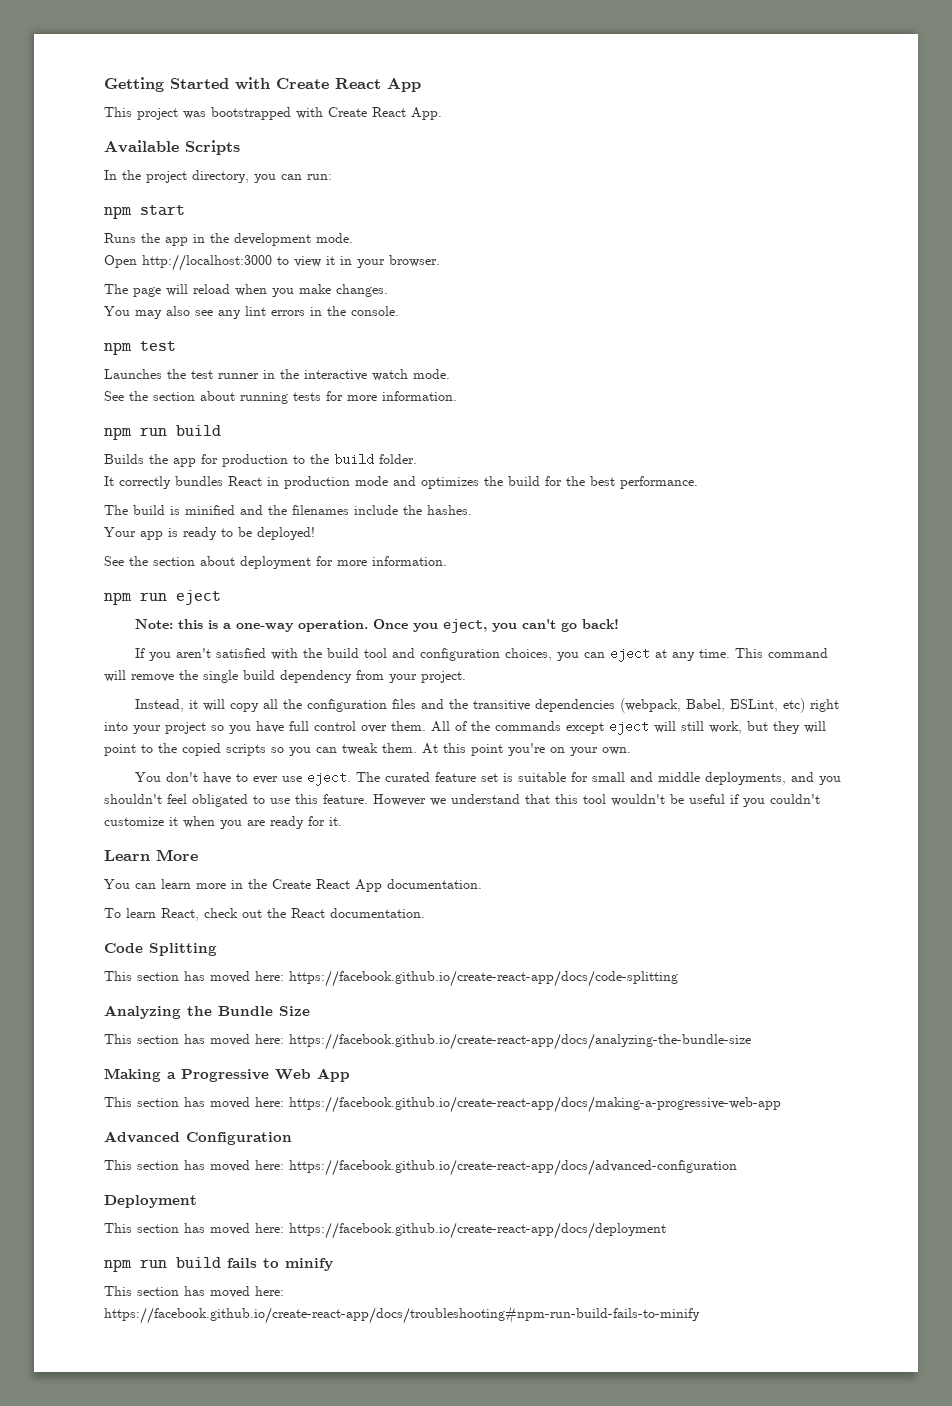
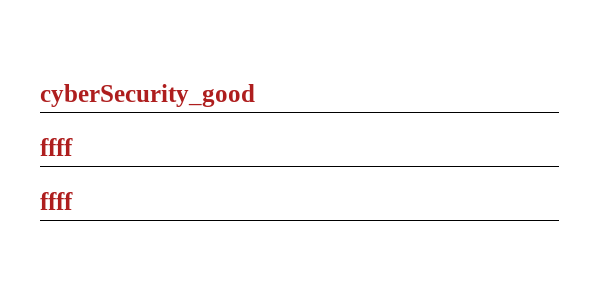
[104,77,421,92] [104,107,442,120] [104,140,240,155] [104,170,332,183] [104,205,185,219] [104,233,353,246] [104,254,440,271] [104,284,388,297] [104,306,399,319] [104,341,176,355] [104,369,450,381] [104,391,457,404] [104,425,221,440] [104,453,417,467] [104,476,698,489] [104,505,472,515] [104,527,315,540] [104,556,447,569] [104,590,221,605] [134,619,619,633] [134,647,828,662] [104,670,466,683] [134,698,839,713] [104,720,826,735] [104,743,631,756] [134,771,841,786] [104,794,820,807] [104,816,342,829] [104,849,198,861] [104,879,482,892] [104,908,425,921] [104,943,217,956] [104,970,678,987] [104,1005,310,1019] [104,1033,751,1050] [104,1068,350,1082] [104,1096,781,1113] [104,1131,292,1145] [104,1159,737,1176] [104,1195,197,1208] [104,1222,666,1239] [104,1257,333,1272] [104,1286,284,1298] [104,1306,700,1324] Getting Started with Create React App // This project was bootstrapped with Create React App. // Available Scripts // In the project directory, you can run: // npm start // Runs the app in the development mode. // Open http://localhost:3000 to view it in your browser. // The page will reload when you make changes. // You may also see any lint errors in the console. // npm test // Launches the test runner in the interactive watch mode. // See the section about running tests for more information. // npm run build // Builds the app for production to the build folder. // It correctly bundles React in production mode and optimizes the build for the best performance. // The build is minified and the filenames include the hashes. // Your app is ready to be deployed! // See the section about deployment for more information. // npm run eject // Note: this is a one-way operation. Once you eject, you can't go back! // If you aren't satisfied with the build tool and configuration choices, you can eject at any time. This command will remove the single build dependency from your project. // Instead, it will copy all the configuration files and the transitive dependencies (webpack, Babel, ESLint, etc) right into your project so you have full control over them. All of the commands except eject will still work, but they will point to the copied scripts so you can tweak them. At this point you're on your own. // You don't have to ever use eject. The curated feature set is suitable for small and middle deployments, and you shouldn't feel obligated to use this feature. However we understand that this tool wouldn't be useful if you couldn't customize it when you are ready for it. // Learn More // You can learn more in the Create React App documentation. // To learn React, check out the React documentation. // Code Splitting // This section has moved here: https://facebook.github.io/create-react-app/docs/code-splitting // Analyzing the Bundle Size // This section has moved here: https://facebook.github.io/create-react-app/docs/analyzing-the-bundle-size // Making a Progressive Web App // This section has moved here: https://facebook.github.io/create-react-app/docs/making-a-progressive-web-app // Advanced Configuration // This section has moved here: https://facebook.github.io/create-react-app/docs/advanced-configuration // Deployment // This section has moved here: https://facebook.github.io/create-react-app/docs/deployment // npm run build fails to minify // This section has moved here: https://facebook.github.io/create-react-app/docs/troubleshooting#npm-run-build-fails-to-minify -> [40,84,255,107] [40,138,73,156] [40,192,73,210] cyberSecurity_good // ffff // ffff

